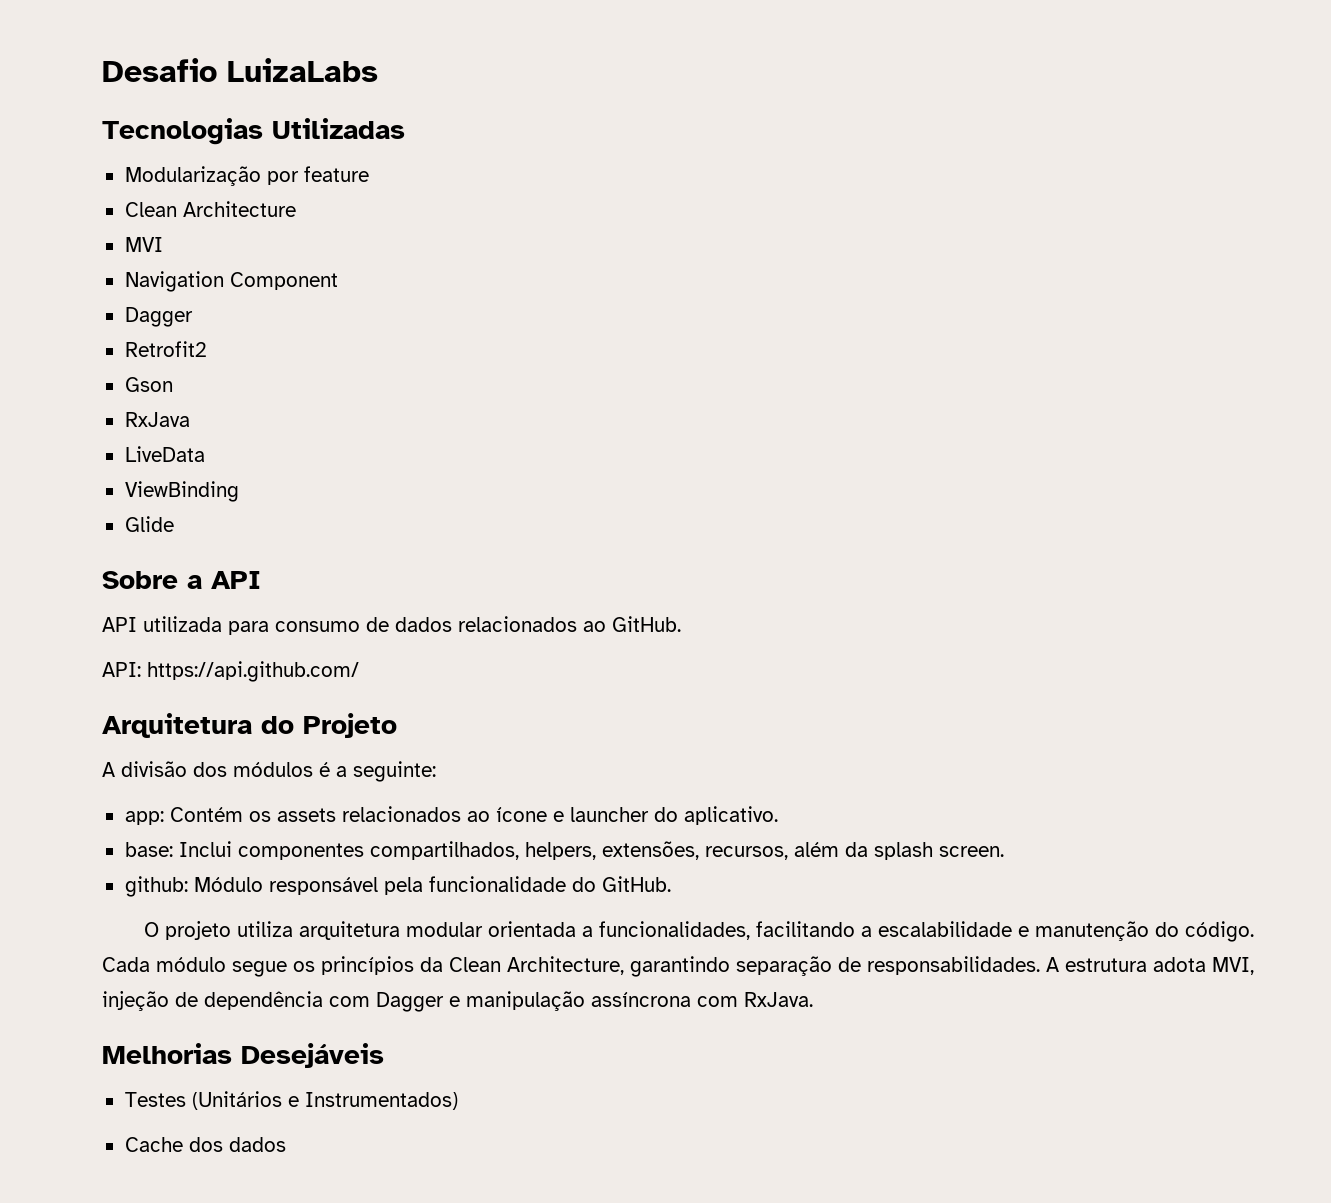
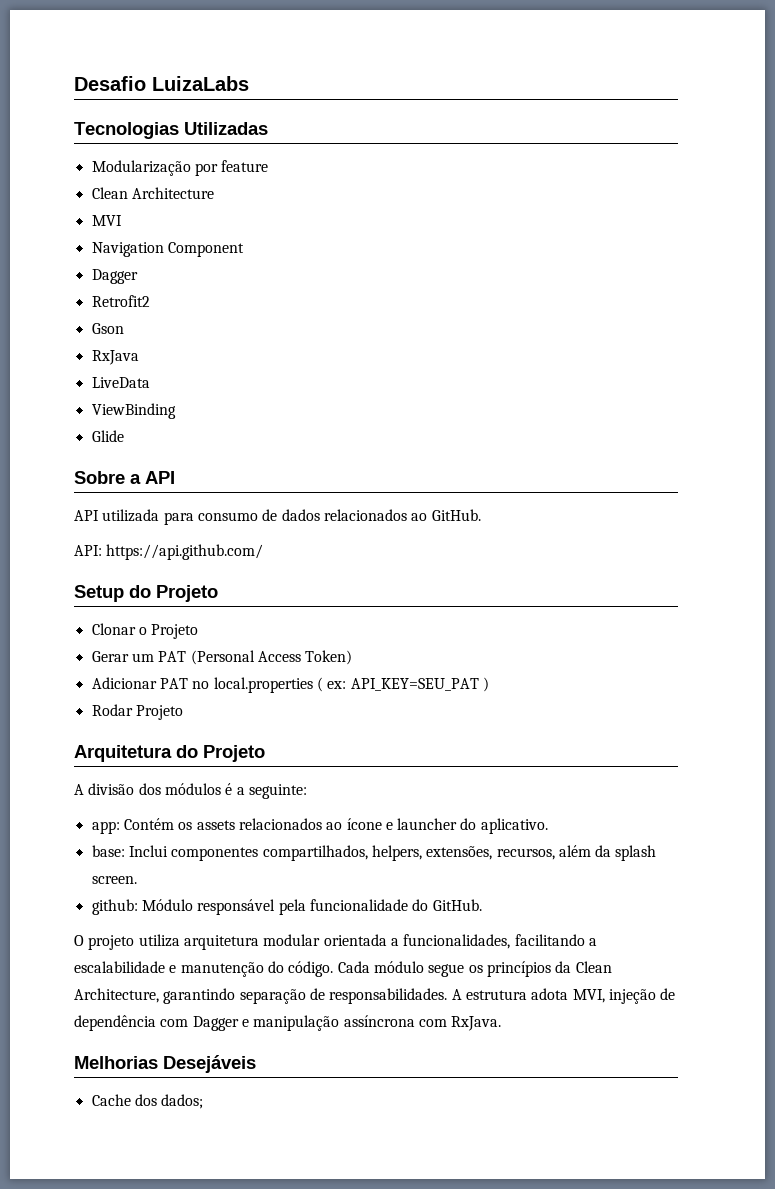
(359, 671) none -> [74,585,218,602] [91,623,199,639] [91,650,353,665] [91,677,489,693] [91,704,183,720] // Setup do Projeto // Clonar o Projeto // Gerar um PAT (Personal Access Token) // Adicionar PAT no local.properties ( ex: API_KEY=SEU_PAT ) // Rodar Projeto
[124,1091,458,1110] // Testes (Unitários e Instrumentados) -> (256, 1064) none
[228,1137,286,1152] dados -> [161,1094,204,1109] dados;

